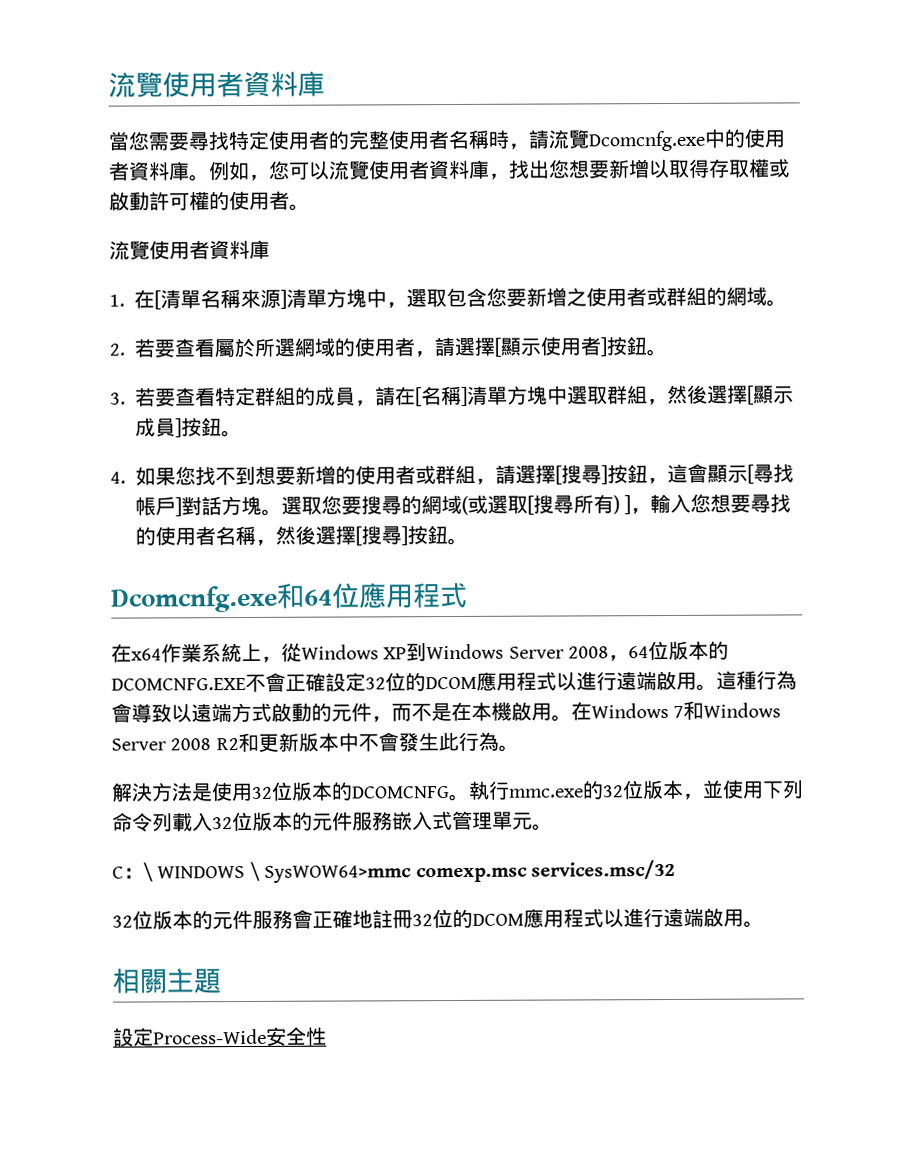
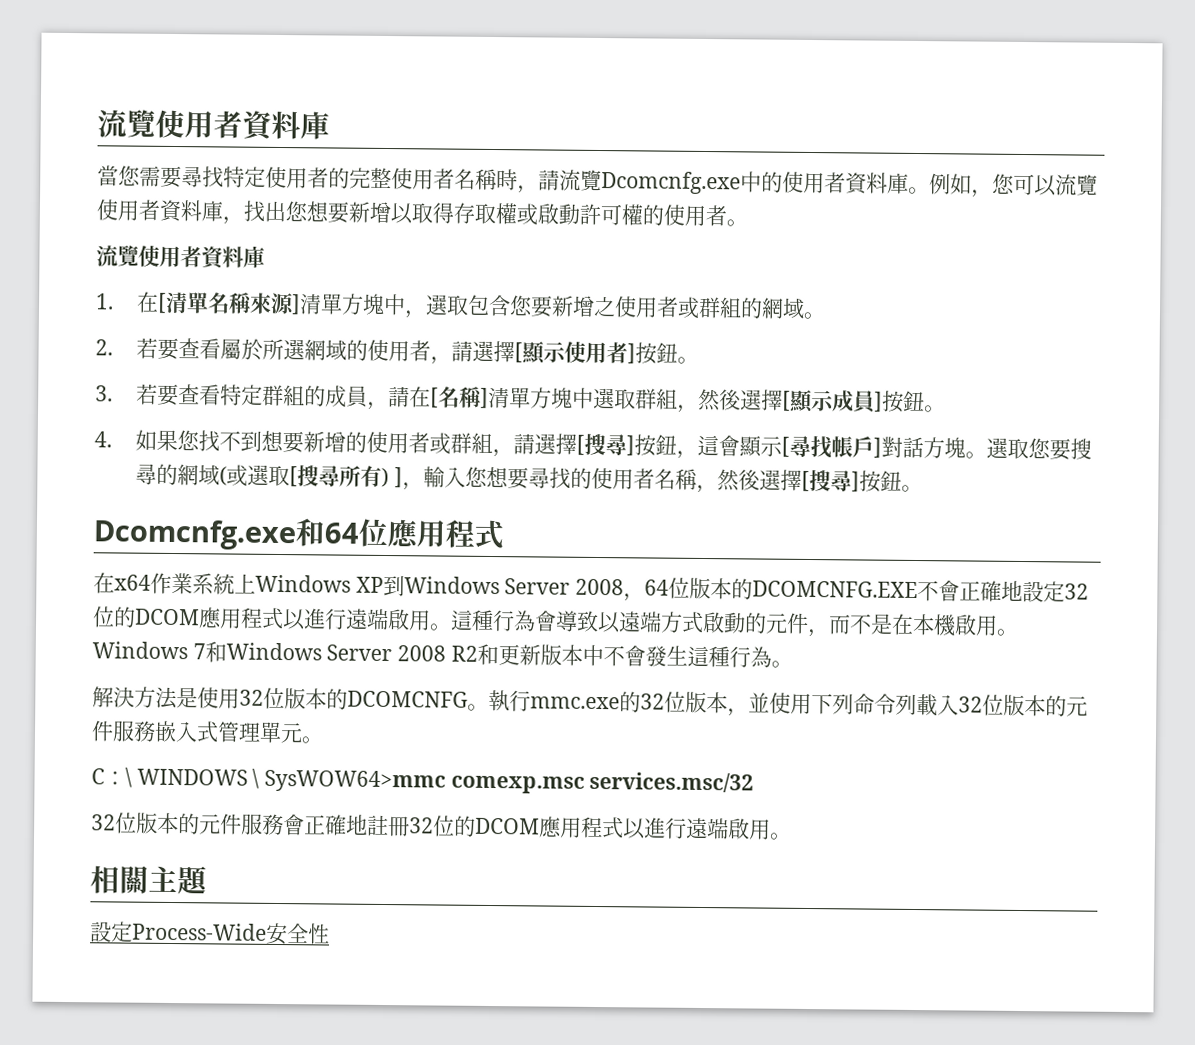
[261,642,302,663] ，從 -> (256, 583) none
(326, 682) none -> [1001,580,1024,602] 地
[571,701,592,721] 在 -> (1019, 632) none
[437,731,459,752] 此 -> [686,645,730,668] 這種

